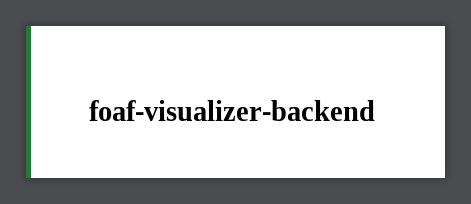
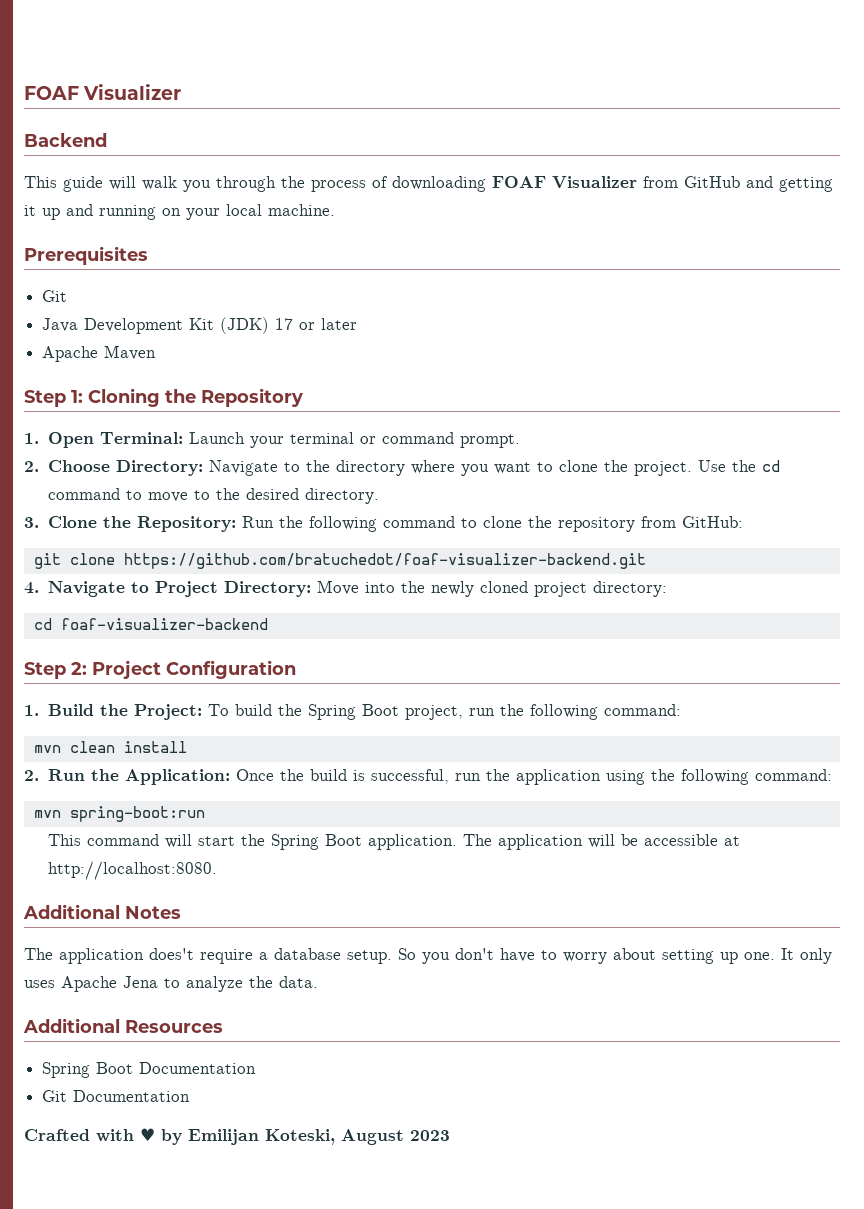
[89,100,375,121] foaf-visualizer-backend -> [24,84,182,100] [24,133,107,147] [24,176,833,192] [24,204,335,220] [24,246,148,265] [42,290,68,302] [42,317,358,334] [42,345,157,362] [24,388,303,407] [24,432,521,448] [24,460,781,476] [48,488,380,504] [24,516,744,532] [33,553,646,569] [24,580,668,597] [33,618,268,630] [24,660,296,679] [24,704,682,720] [33,741,187,753] [24,769,833,785] [33,806,205,822] [48,834,741,850] [48,861,218,880] [23,904,181,919] [24,948,832,964] [24,976,318,992] [23,1018,223,1033] [42,1062,257,1078] [42,1090,191,1102] [24,1128,450,1145] FOAF Visualizer // Backend // This guide will walk you through the process of downloading FOAF Visualizer from GitHub and getting it up and running on your local machine. // Prerequisites // Git // Java Development Kit (JDK) 17 or later // Apache Maven // Step 1: Cloning the Repository // 1. Open Terminal: Launch your terminal or command prompt. // 2. Choose Directory: Navigate to the directory where you want to clone the project. Use the cd command to move to the desired directory. // 3. Clone the Repository: Run the following command to clone the repository from GitHub: // git clone https://github.com/bratuchedot/foaf-visualizer-backend.git // 4. Navigate to Project Directory: Move into the newly cloned project directory: // cd foaf-visualizer-backend // Step 2: Project Configuration // 1. Build the Project: To build the Spring Boot project, run the following command: // mvn clean install // 2. Run the Application: Once the build is successful, run the application using the following command: // mvn spring-boot:run // This command will start the Spring Boot application. The application will be accessible at http://localhost:8080. // Additional Notes // The application does't require a database setup. So you don't have to worry about setting up one. It only uses Apache Jena to analyze the data. // Additional Resources // Spring Boot Documentation // Git Documentation // Crafted with ♥ by Emilijan Koteski, August 2023

